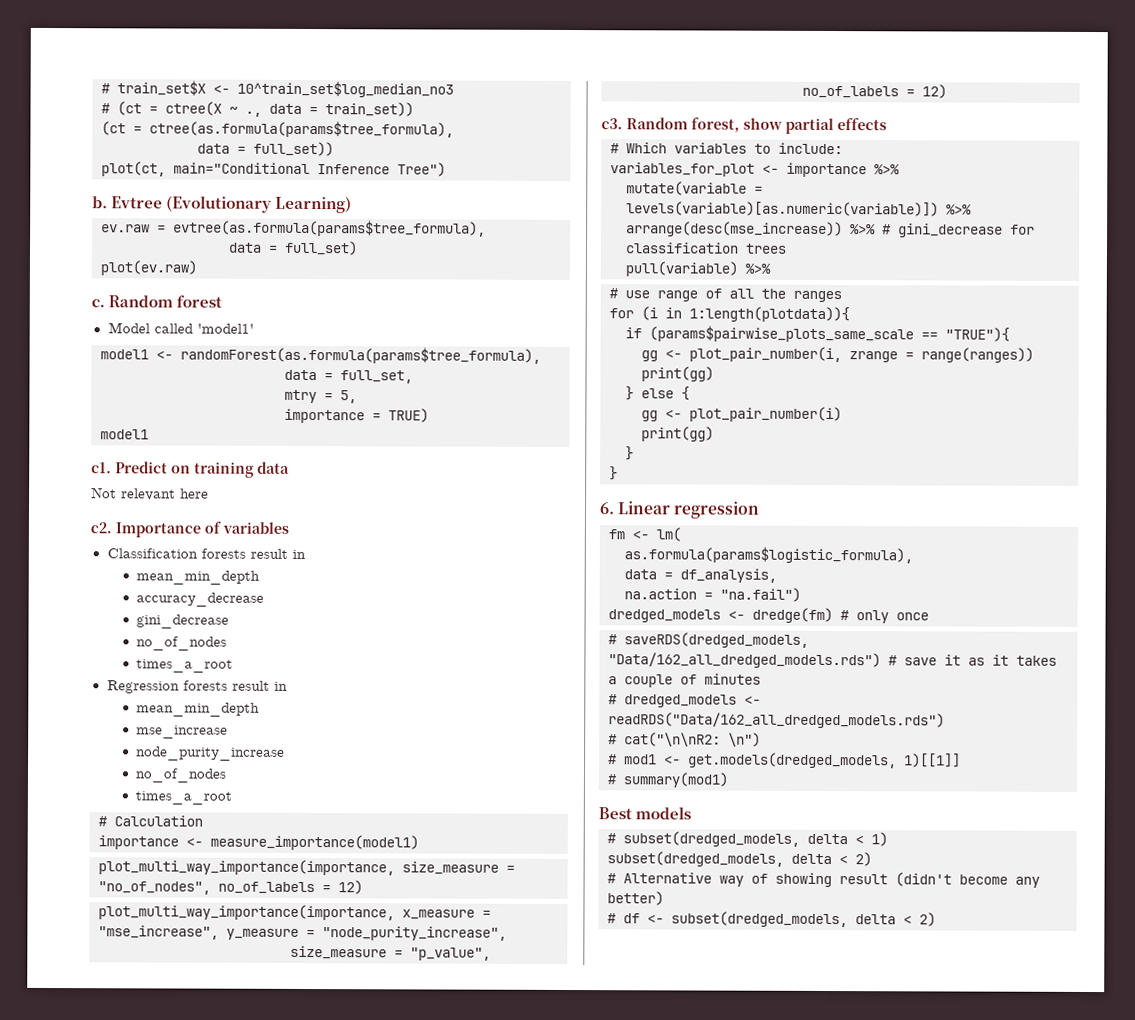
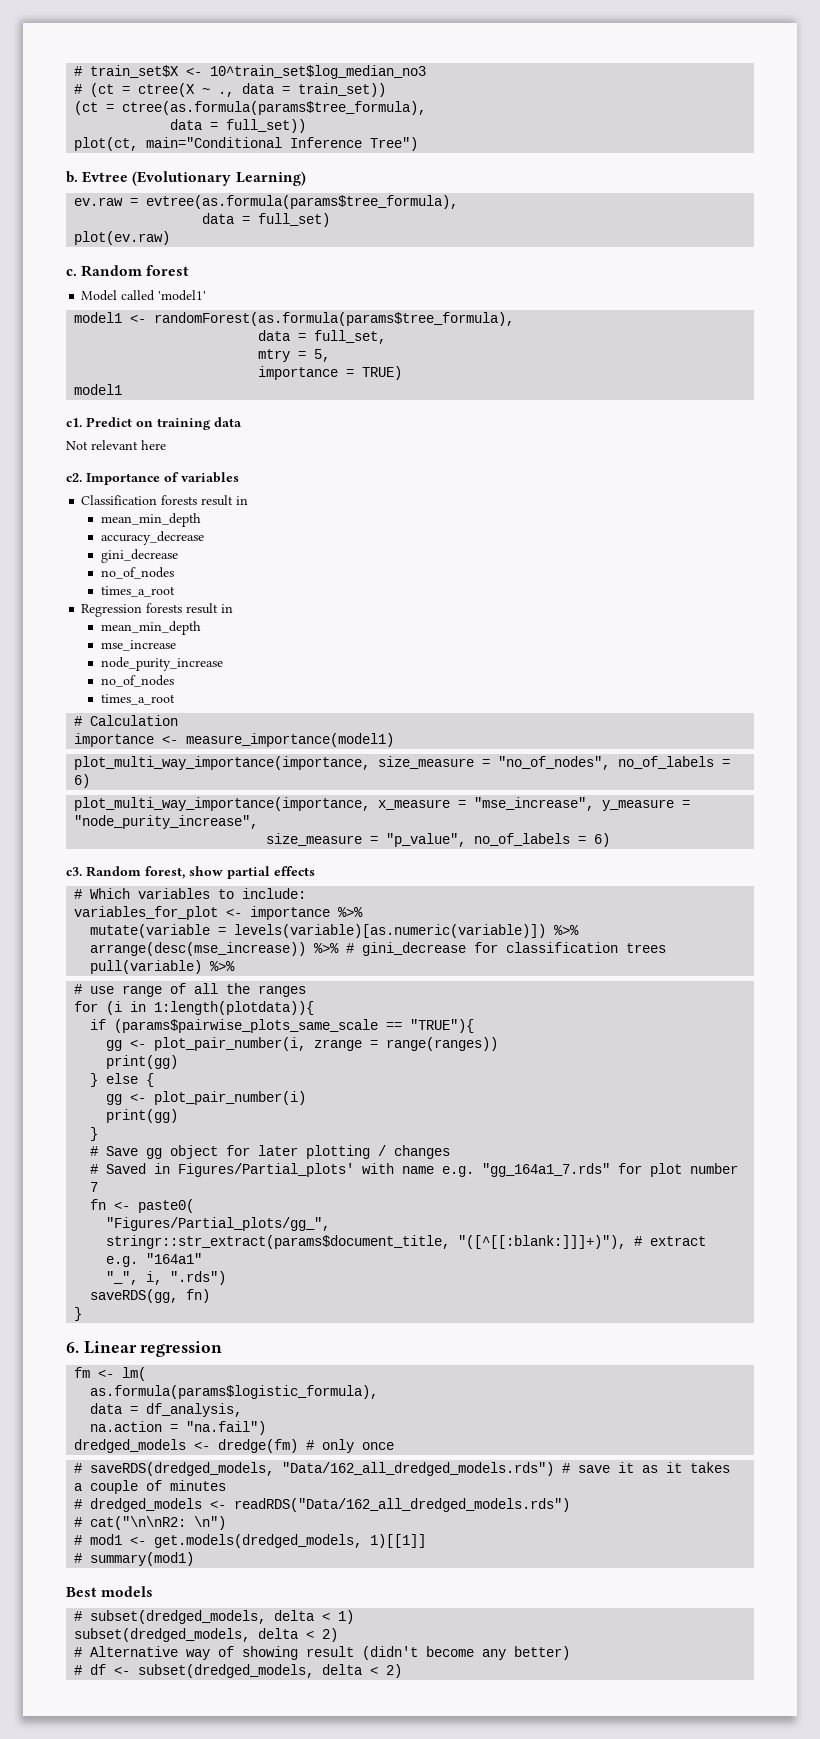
[338,880,363,895] 12) -> [74,774,91,788] 6)
[922,84,947,99] 12) -> [594,833,611,847] 6)
(634, 453) none -> [90,1145,451,1159] [90,1163,739,1177] [90,1182,99,1192] [90,1199,195,1213] [106,1217,331,1231] [106,1235,707,1249] [106,1253,203,1267] [106,1271,227,1285] [90,1289,211,1303] // # Save gg object for later plotting / changes // # Saved in Figures/Partial_plots' with name e.g. "gg_164a1_7.rds" for plot number 7 // fn <- paste0( // "Figures/Partial_plots/gg_", // stringr::str_extract(params$document_title, "([^[[:blank:]]]+)"), # extract e.g. "164a1" // "_", i, ".rds") // saveRDS(gg, fn)

